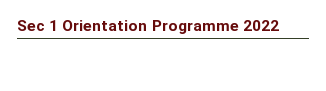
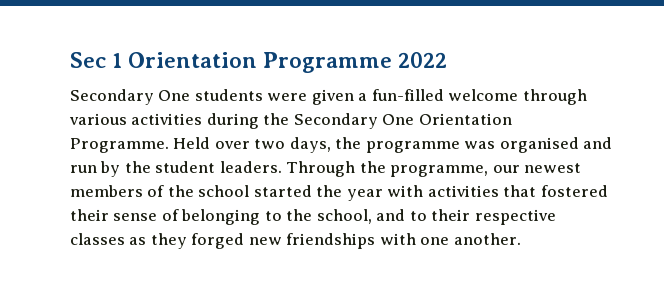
(279, 25) none -> [70,89,587,105] [69,113,512,129] [70,137,613,153] [70,161,582,177] [70,185,608,201] [70,209,556,225] [70,233,521,249] // Secondary One students were given a fun-filled welcome through various activities during the Secondary One Orientation Programme. Held over two days, the programme was organised and run by the student leaders. Through the programme, our newest members of the school started the year with activities that fostered their sense of belonging to the school, and to their respective classes as they forged new friendships with one another.

